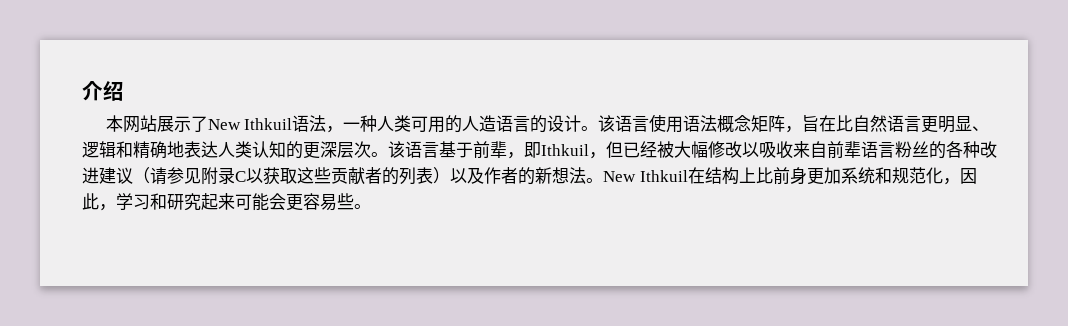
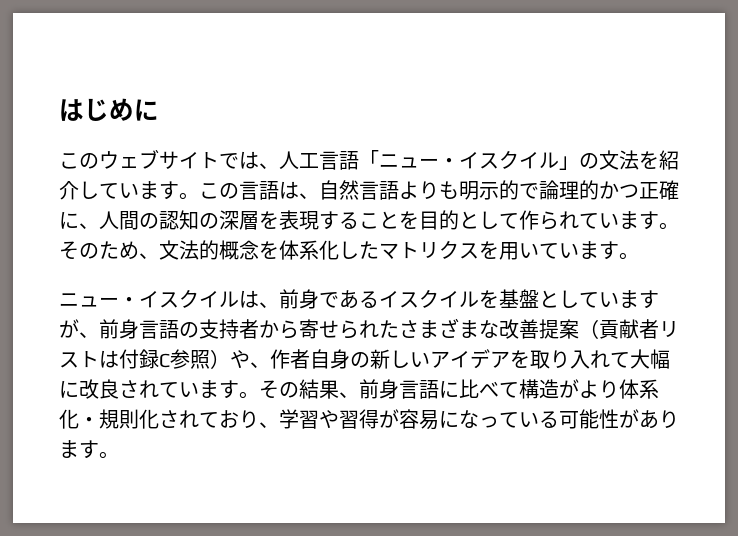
[82,81,124,101] [105,114,990,133] [82,141,997,159] [82,167,977,185] [82,193,354,211] 介绍 // 本网站展示了New Ithkuil语法，一种人类可用的人造语言的设计。该语言使用语法概念矩阵，旨在比自然语言更明显、逻辑和精确地表达人类认知的更深层次。该语言基于前辈，即Ithkuil，但已经被大幅修改以吸收来自前辈语言粉丝的各种改进建议（请参见附录C以获取这些贡献者的列表）以及作者的新想法。New Ithkuil在结构上比前身更加系统和规范化，因此，学习和研究起来可能会更容易些 -> [59,98,159,122] [59,149,679,170] [59,180,679,200] [59,210,679,230] [59,240,639,260] [59,289,659,309] [59,318,679,339] [59,349,670,369] [59,379,659,399] [59,409,679,430] [59,440,99,459] はじめに // このウェブサイトでは、人工言語「ニュー・イスクイル」の文法を紹介しています。この言語は、自然言語よりも明示的で論理的かつ正確に、人間の認知の深層を表現することを目的として作られています。そのため、文法的概念を体系化したマトリクスを用いています。 // ニュー・イスクイルは、前身であるイスクイルを基盤としていますが、前身言語の支持者から寄せられたさまざまな改善提案（貢献者リストは付録C参照）や、作者自身の新しいアイデアを取り入れて大幅に改良されています。その結果、前身言語に比べて構造がより体系化・規則化されており、学習や習得が容易になっている可能性があります

